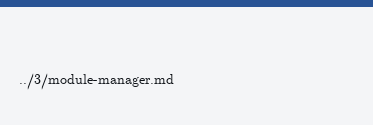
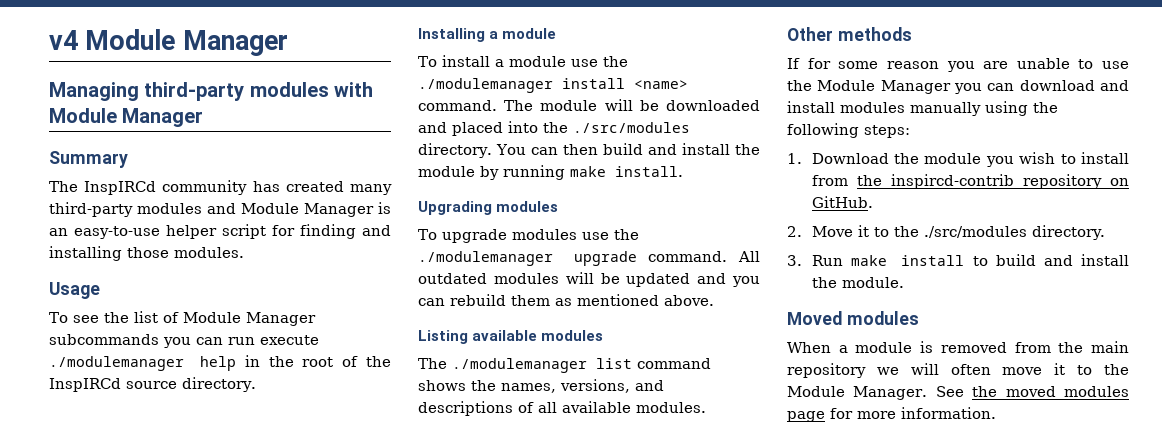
[19,73,174,90] ../3/module-manager.md -> [49,29,288,56] [49,82,374,101] [49,108,204,127] [49,151,128,168] [49,180,392,195] [49,202,391,217] [49,224,391,239] [49,246,244,261] [49,282,100,299] [49,311,316,326] [49,334,319,348] [49,355,391,371] [49,377,256,392] [418,28,557,42] [418,55,628,67] [418,78,688,93] [418,99,760,111] [418,121,690,136] [418,143,760,158] [418,165,683,180] [418,201,559,215] [418,229,639,243] [418,251,760,266] [418,272,760,287] [418,294,714,306] [418,330,604,344] [418,358,711,373] [418,379,664,393] [418,401,706,416] [787,27,912,41] [787,58,1129,72] [787,80,1129,94] [787,101,1058,116] [787,123,910,138] [787,152,1129,167] [811,174,1129,189] [811,196,873,208] [787,225,1106,240] [787,254,1129,266] [811,277,904,288] [787,311,919,325] [787,341,1129,353] [787,363,1129,378] [787,386,1129,400] [787,407,996,422] v4 Module Manager // Managing third-party modules with Module Manager // Summary // The InspIRCd community has created many third-party modules and Module Manager is an easy-to-use helper script for finding and installing those modules. // Usage // To see the list of Module Manager subcommands you can run execute ./modulemanager help in the root of the InspIRCd source directory. // Installing a module // To install a module use the ./modulemanager install <name> command. The module will be downloaded and placed into the ./src/modules directory. You can then build and install the module by running make install. // Upgrading modules // To upgrade modules use the ./modulemanager upgrade command. All outdated modules will be updated and you can rebuild them as mentioned above. // Listing available modules // The ./modulemanager list command shows the names, versions, and descriptions of all available modules. // Other methods // If for some reason you are unable to use the Module Manager you can download and install modules manually using the following steps: // 1. Download the module you wish to install from the inspircd-contrib repository on GitHub. // 2. Move it to the ./src/modules directory. // 3. Run make install to build and install the module. // Moved modules // When a module is removed from the main repository we will often move it to the Module Manager. See the moved modules page for more information.

